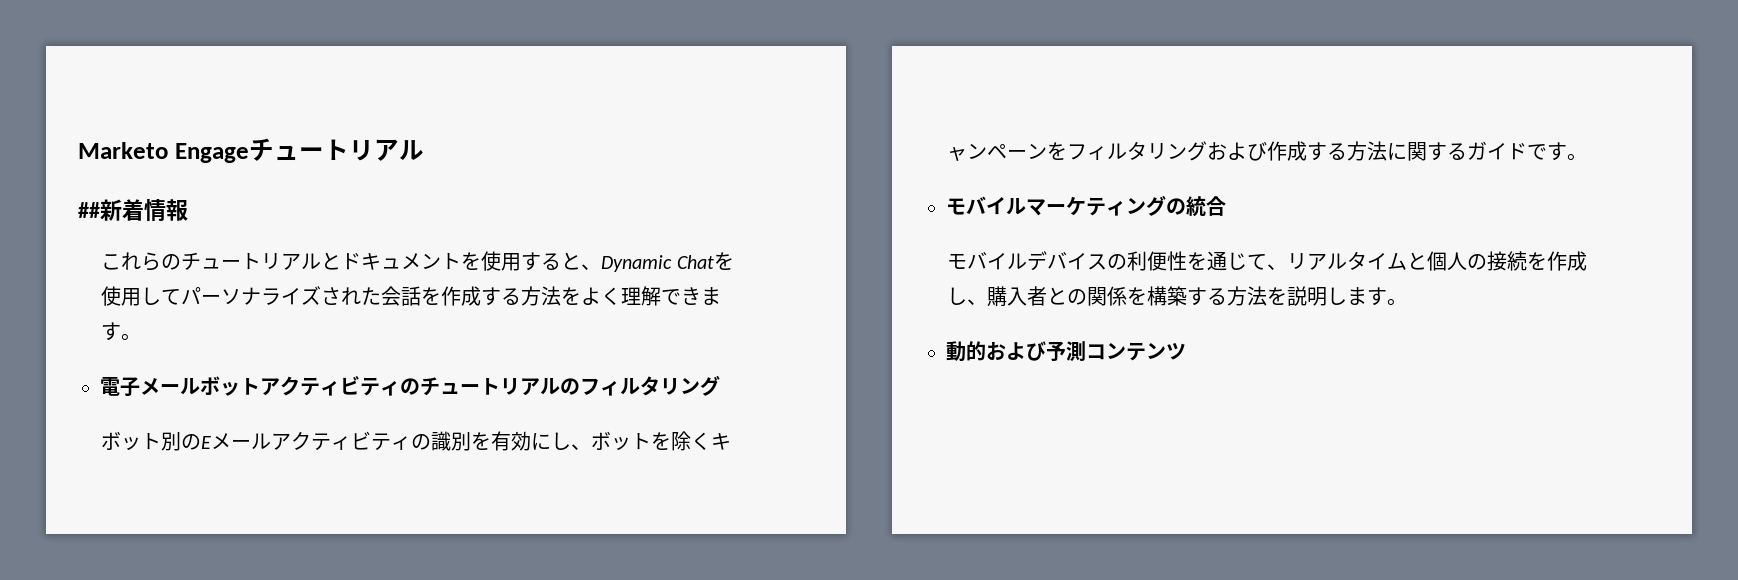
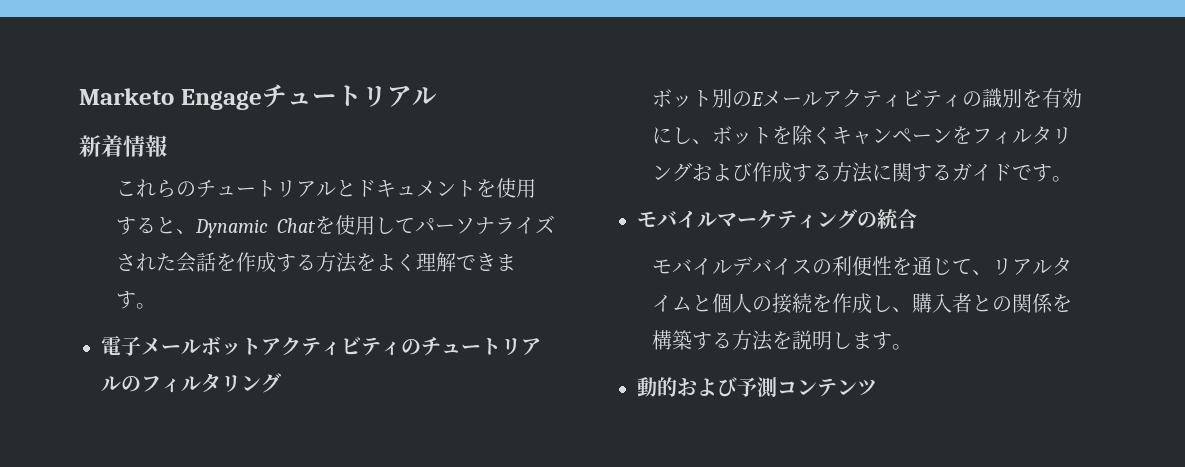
[78,202,100,218] ## -> (437, 96) none

